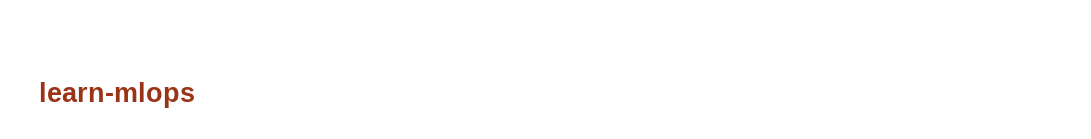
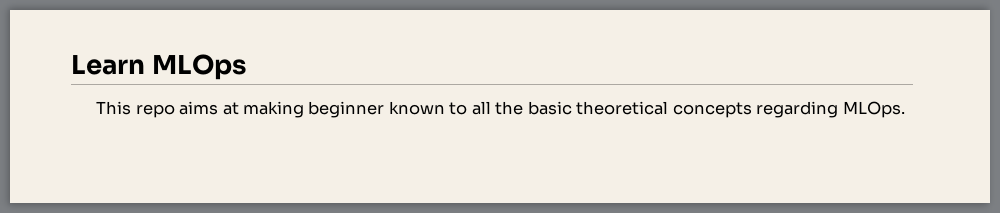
[39,82,195,108] learn-mlops -> [71,54,247,80] [96,101,905,118] Learn MLOps // This repo aims at making beginner known to all the basic theoretical concepts regarding MLOps.

